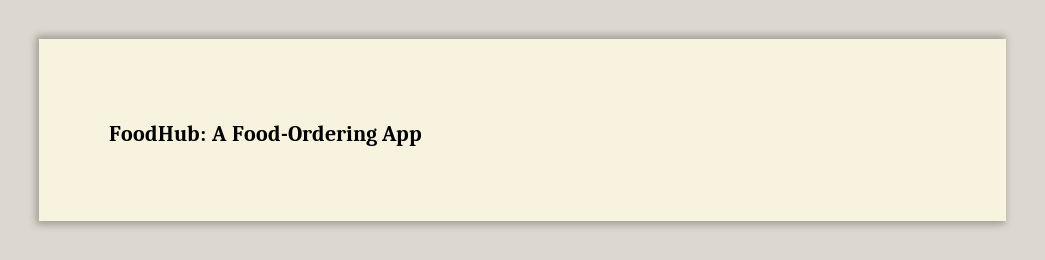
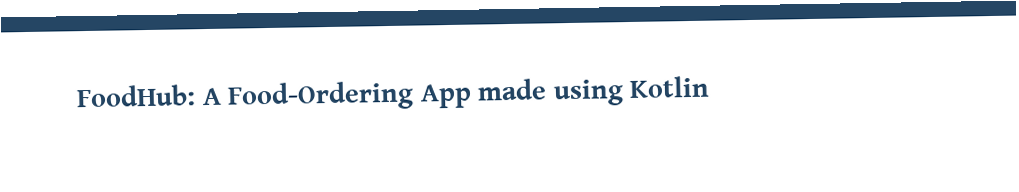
(423, 136) none -> [477,75,711,107] made using Kotlin

